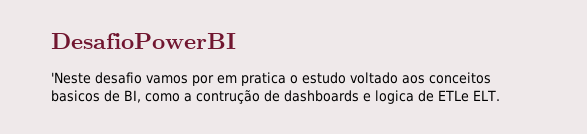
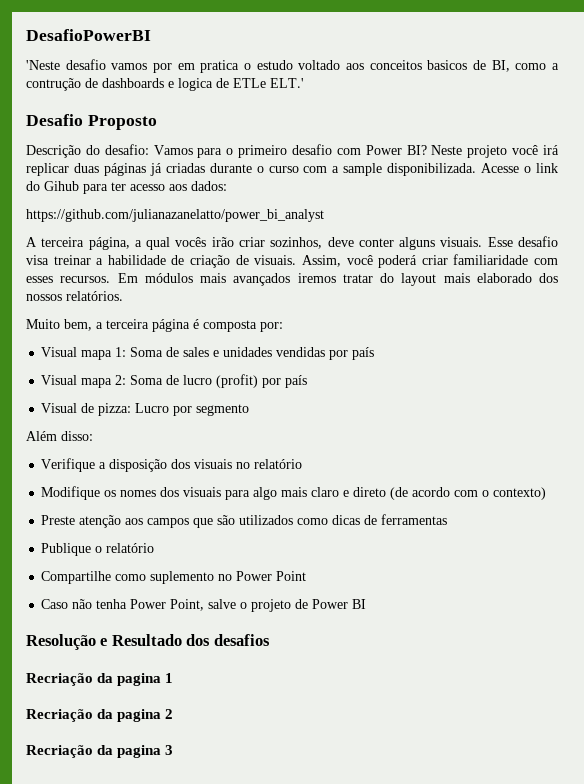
[473,90,500,101] ELT. -> [270,78,304,88] [26,114,157,130] [26,144,559,158] [26,163,558,176] [26,181,227,194] [26,209,324,222] [26,236,558,250] [26,254,559,268] [26,273,558,286] [26,291,123,301] [26,319,283,332] [41,347,375,360] [41,374,308,388] [41,403,250,416] [26,431,93,441] [41,458,303,472] [41,486,547,500] [41,514,448,528] [41,543,155,556] [41,571,307,584] [41,599,367,612] [26,634,270,650] [26,673,174,686] [26,709,174,722] [26,745,174,758] ELT.' // Desafio Proposto // Descrição do desafio: Vamos para o primeiro desafio com Power BI? Neste projeto você irá replicar duas páginas já criadas durante o curso com a sample disponibilizada. Acesse o link do Gihub para ter acesso aos dados: // https://github.com/julianazanelatto/power_bi_analyst // A terceira página, a qual vocês irão criar sozinhos, deve conter alguns visuais. Esse desafio visa treinar a habilidade de criação de visuais. Assim, você poderá criar familiaridade com esses recursos. Em módulos mais avançados iremos tratar do layout mais elaborado dos nossos relatórios. // Muito bem, a terceira página é composta por: // Visual mapa 1: Soma de sales e unidades vendidas por país // Visual mapa 2: Soma de lucro (profit) por país // Visual de pizza: Lucro por segmento // Além disso: // Verifique a disposição dos visuais no relatório // Modifique os nomes dos visuais para algo mais claro e direto (de acordo com o contexto) // Preste atenção aos campos que são utilizados como dicas de ferramentas // Publique o relatório // Compartilhe como suplemento no Power Point // Caso não tenha Power Point, salve o projeto de Power BI // Resolução e Resultado dos desafios // Recriação da pagina 1 // Recriação da pagina 2 // Recriação da pagina 3

